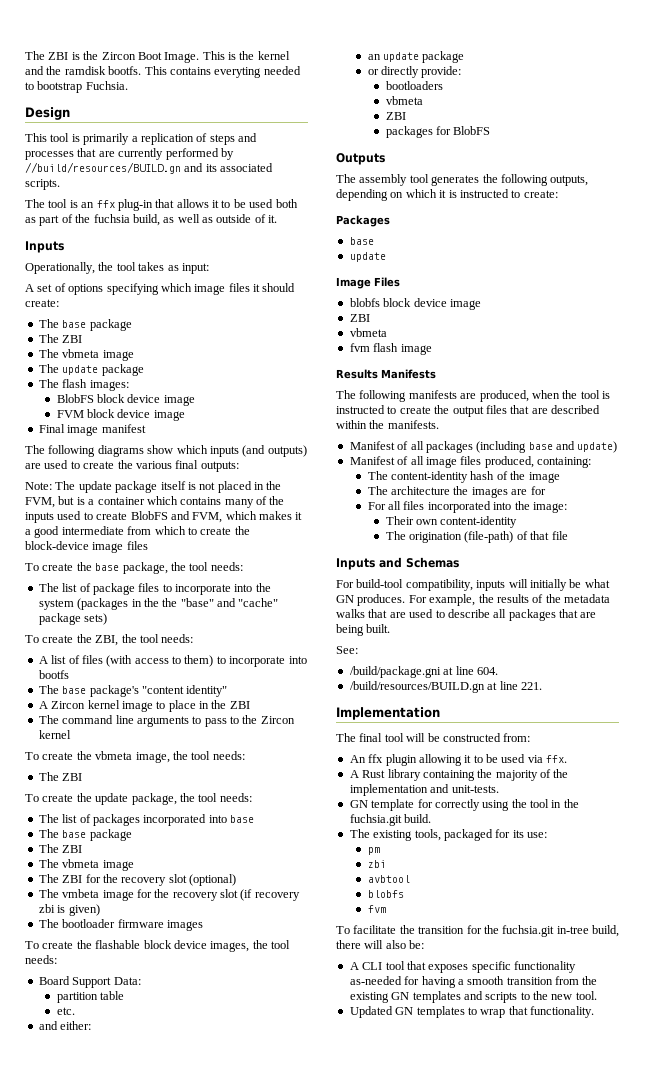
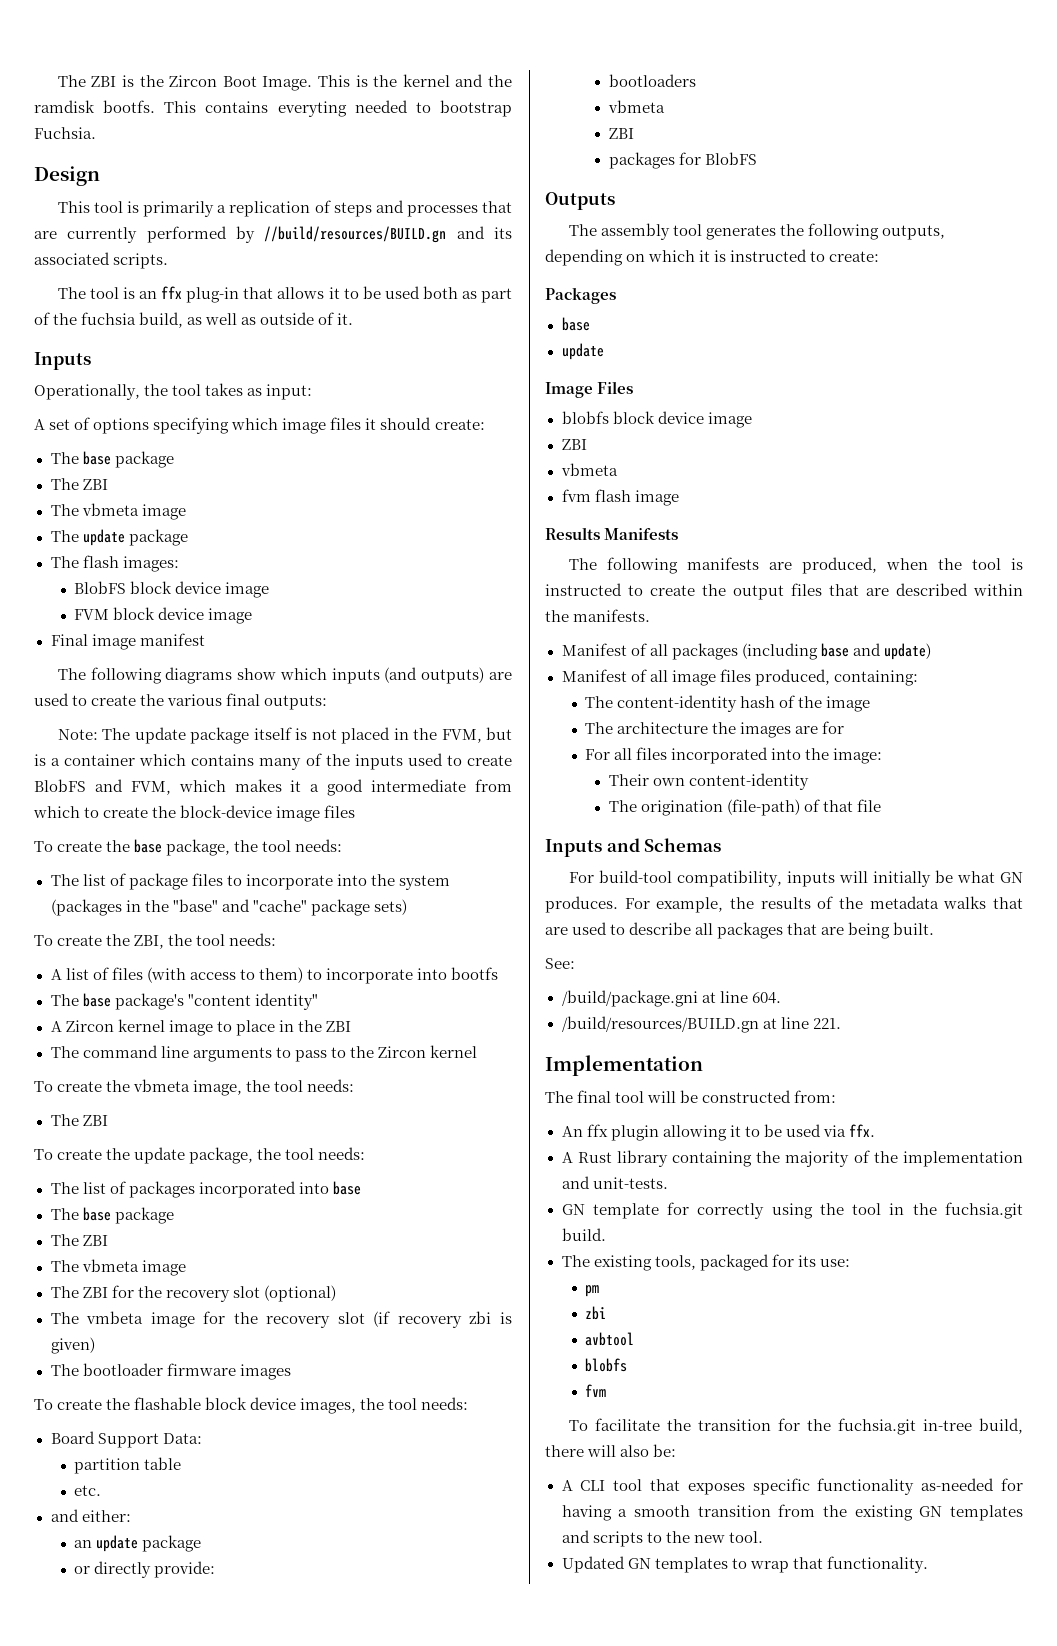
[162,598,178,607] the -> (169, 906) none

